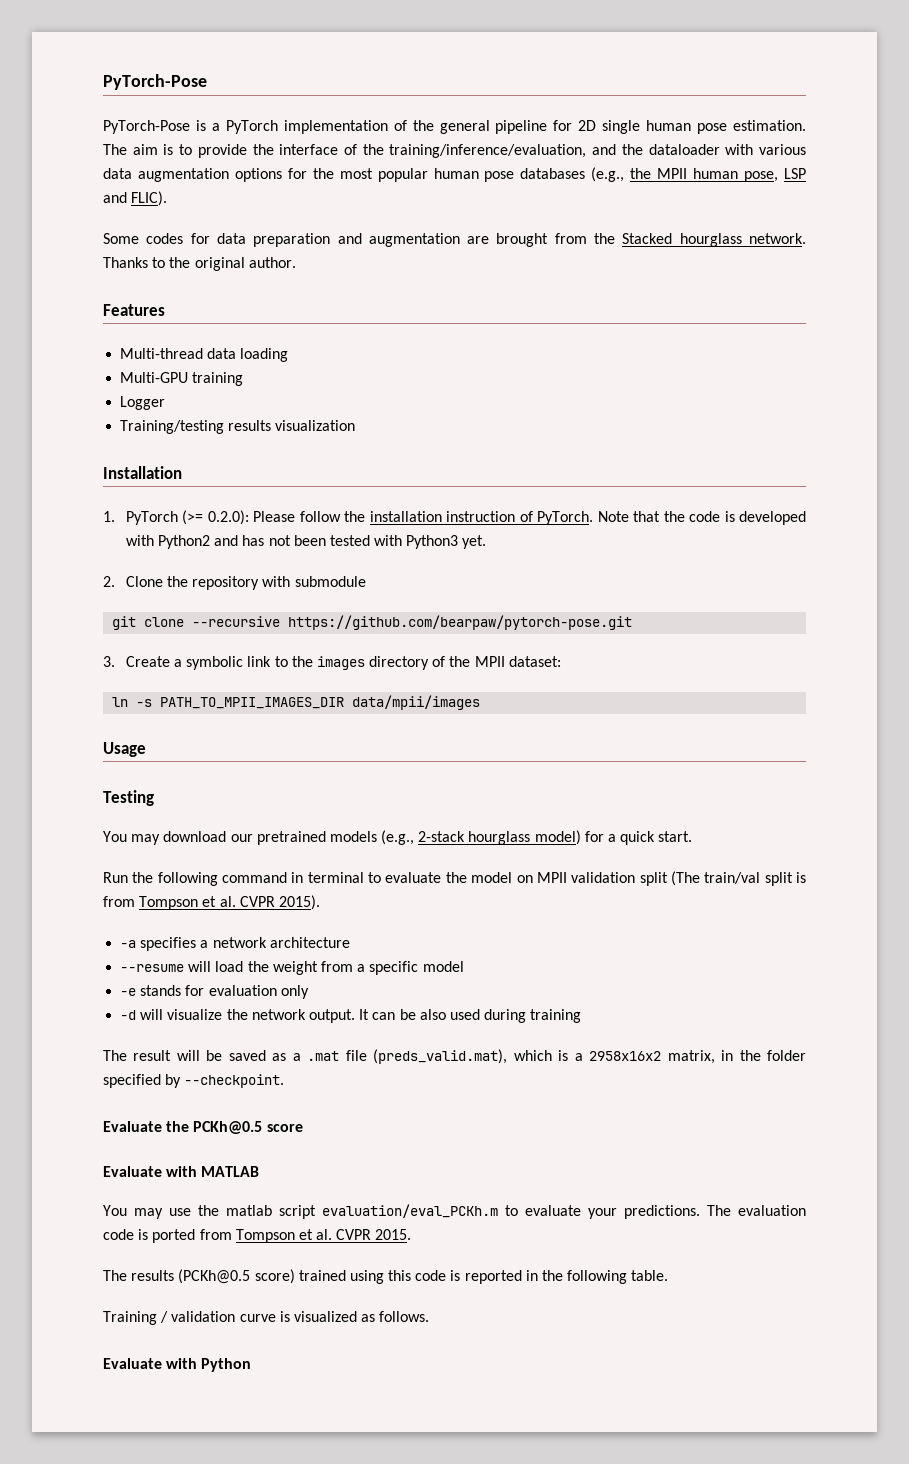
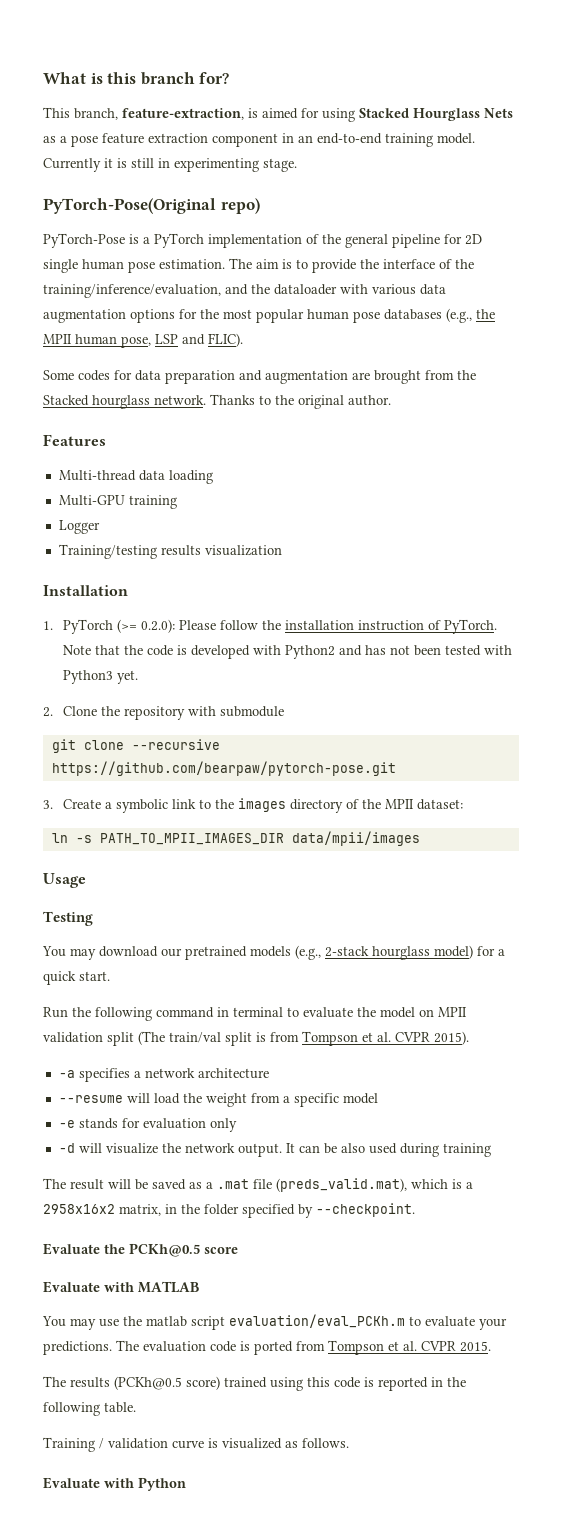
[103,74,207,90] PyTorch-Pose -> [43,72,230,85] [43,107,513,122] [43,133,475,147] [43,158,297,172] [43,198,260,214] What is this branch for? // This branch, feature-extraction, is aimed for using Stacked Hourglass Nets as a pose feature extraction component in an end-to-end training model. Currently it is still in experimenting stage. // PyTorch-Pose(Original repo)

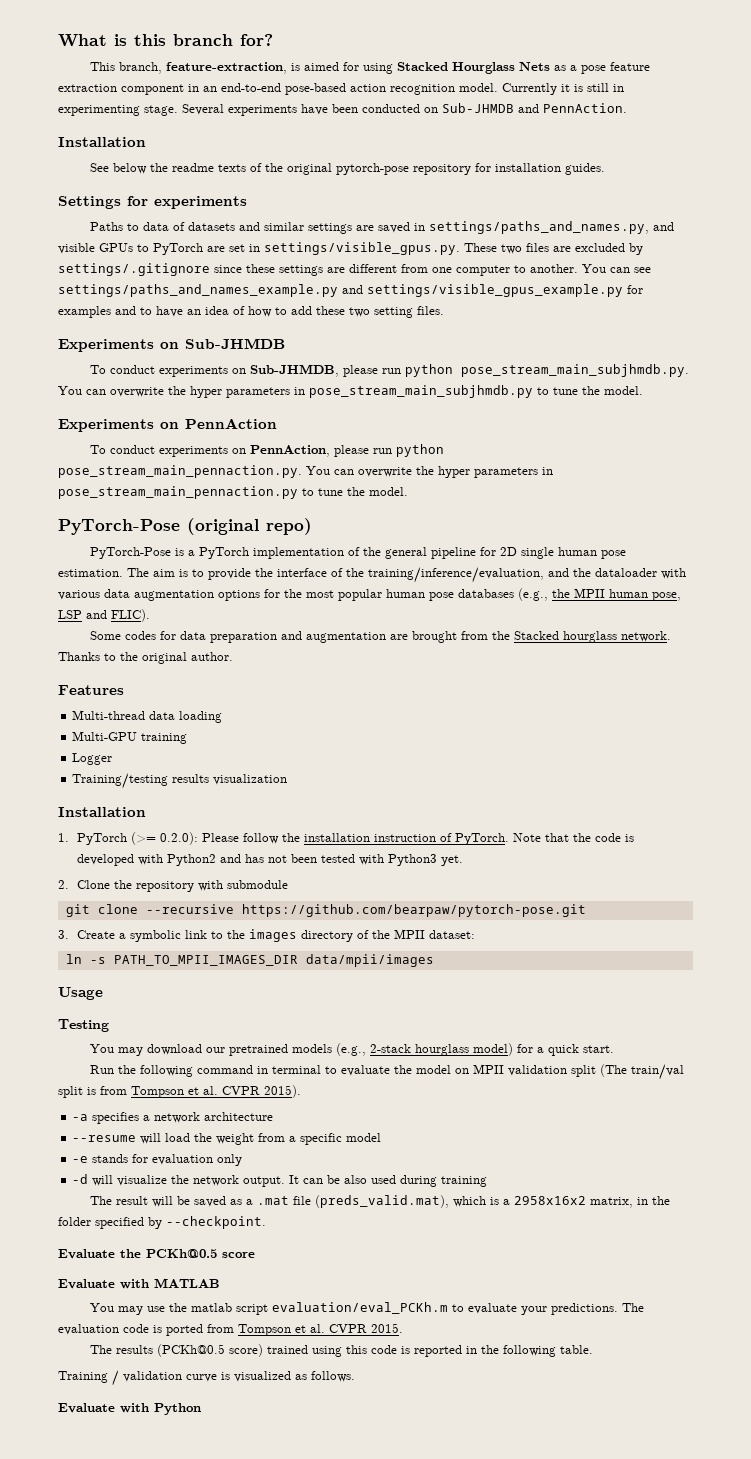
[385,133,433,147] training -> [285,83,455,95] pose-based action recognition
[43,198,216,214] // PyTorch-Pose(Original -> [182,103,627,116] [58,137,146,147] [90,163,606,175] [58,196,247,209] [90,221,675,234] [58,242,643,255] [58,263,651,276] [58,284,643,297] [58,306,444,318] [58,338,285,352] [90,364,690,377] [58,385,643,398] [58,418,277,432] [90,444,445,457] [58,465,553,478] [58,486,408,499] [58,518,259,535] Several experiments have been conducted on Sub-JHMDB and PennAction. // Installation // See below the readme texts of the original pytorch-pose repository for installation guides. // Settings for experiments // Paths to data of datasets and similar settings are saved in settings/paths_and_names.py, and visible GPUs to PyTorch are set in settings/visible_gpus.py. These two files are excluded by settings/.gitignore since these settings are different from one computer to another. You can see settings/paths_and_names_example.py and settings/visible_gpus_example.py for examples and to have an idea of how to add these two setting files. // Experiments on Sub-JHMDB // To conduct experiments on Sub-JHMDB, please run python pose_stream_main_subjhmdb.py. You can overwrite the hyper parameters in pose_stream_main_subjhmdb.py to tune the model. // Experiments on PennAction // To conduct experiments on PennAction, please run python pose_stream_main_pennaction.py. You can overwrite the hyper parameters in pose_stream_main_pennaction.py to tune the model. // PyTorch-Pose (original

